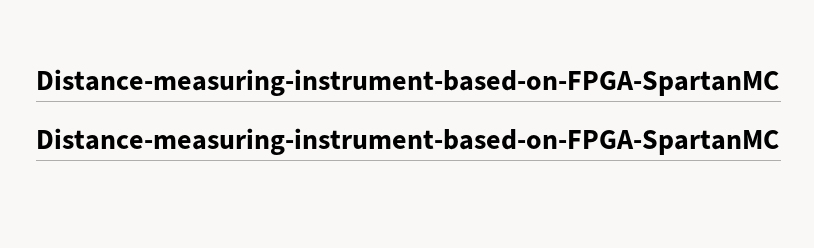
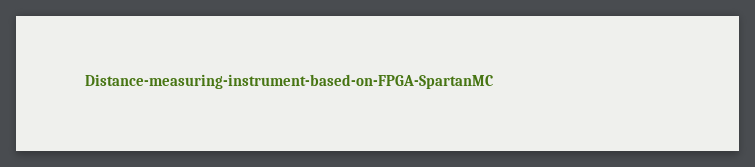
[36,69,779,96] [36,128,779,155] Distance-measuring-instrument-based-on-FPGA-SpartanMC // Distance-measuring-instrument-based-on-FPGA-SpartanMC -> [85,74,493,89] Distance-measuring-instrument-based-on-FPGA-SpartanMC

